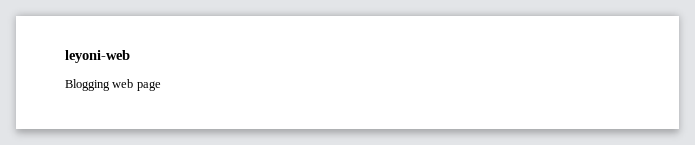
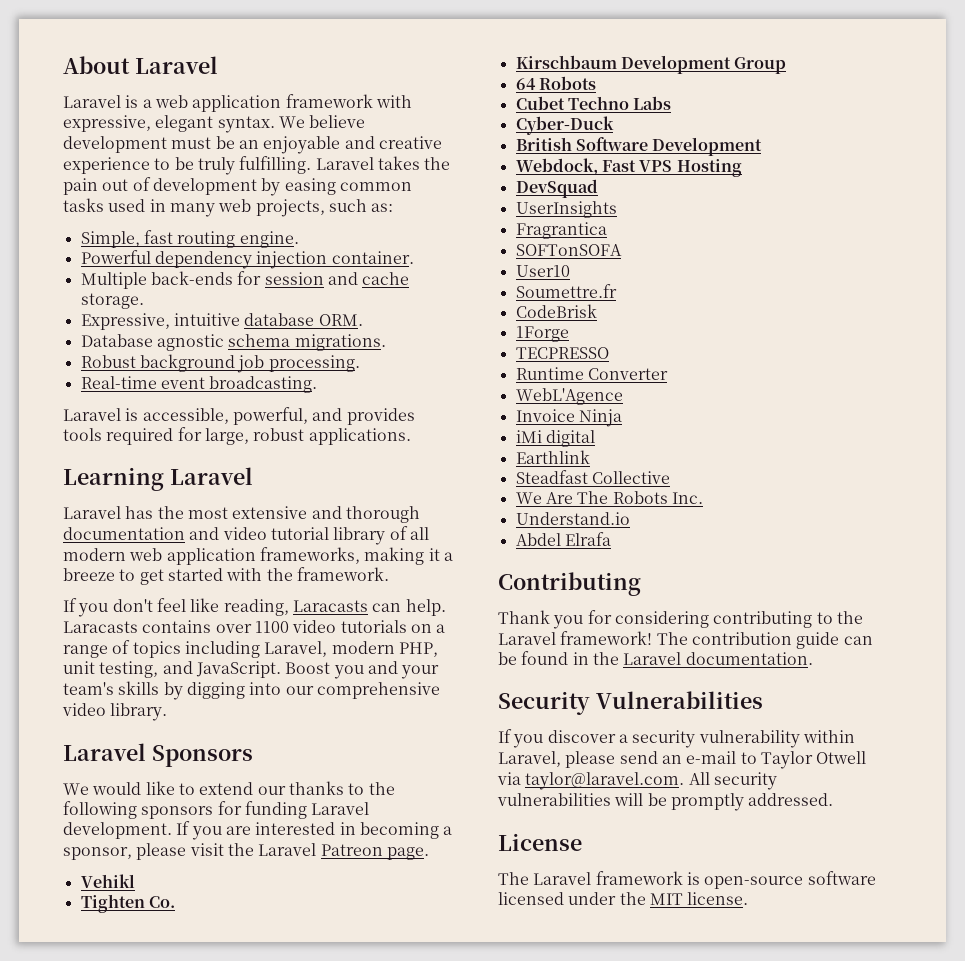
[65,50,130,63] [65,79,161,91] leyoni-web // Blogging web page -> [63,56,218,74] [63,94,412,112] [63,115,366,133] [63,136,442,154] [63,156,451,175] [63,177,412,196] [63,198,394,217] [80,230,299,248] [80,250,414,269] [80,271,410,289] [80,293,144,309] [80,313,363,330] [80,334,386,351] [80,354,360,373] [80,376,318,393] [63,407,415,425] [63,427,411,445] [63,467,253,491] [63,506,420,523] [63,526,429,545] [63,547,453,565] [63,567,389,585] [63,598,446,617] [63,620,446,633] [63,640,438,658] [63,661,440,679] [63,681,440,700] [62,703,168,721] [63,743,253,767] [63,781,395,795] [63,801,370,819] [63,821,453,840] [63,843,429,860] [80,874,135,888] [80,894,175,913] [515,55,787,74] [515,76,596,90] [515,96,672,110] [515,116,614,135] [515,137,763,156] [515,158,742,177] [515,179,598,198] [515,201,617,218] [515,222,607,239] [515,244,622,256] [515,265,570,277] [515,284,617,298] [515,304,597,318] [515,326,569,342] [515,347,609,359] [515,367,668,380] [515,388,623,405] [515,409,622,427] [515,430,595,447] [515,450,590,464] [515,470,670,484] [515,491,703,504] [515,512,630,525] [515,532,611,546] [498,572,641,596] [498,610,863,629] [498,631,873,649] [498,651,813,665] [498,691,763,715] [498,729,855,748] [498,751,867,769] [497,772,777,790] [497,793,834,811] [498,833,582,851] [498,871,876,889] [498,892,749,905] About Laravel // Laravel is a web application framework with expressive, elegant syntax. We believe development must be an enjoyable and creative experience to be truly fulfilling. Laravel takes the pain out of development by easing common tasks used in many web projects, such as: // Simple, fast routing engine. // Powerful dependency injection container. // Multiple back-ends for session and cache storage. // Expressive, intuitive database ORM. // Database agnostic schema migrations. // Robust background job processing. // Real-time event broadcasting. // Laravel is accessible, powerful, and provides tools required for large, robust applications. // Learning Laravel // Laravel has the most extensive and thorough documentation and video tutorial library of all modern web application frameworks, making it a breeze to get started with the framework. // If you don't feel like reading, Laracasts can help. Laracasts contains over 1100 video tutorials on a range of topics including Laravel, modern PHP, unit testing, and JavaScript. Boost you and your team's skills by digging into our comprehensive video library. // Laravel Sponsors // We would like to extend our thanks to the following sponsors for funding Laravel development. If you are interested in becoming a sponsor, please visit the Laravel Patreon page. // Vehikl // Tighten Co. // Kirschbaum Development Group // 64 Robots // Cubet Techno Labs // Cyber-Duck // British Software Development // Webdock, Fast VPS Hosting // DevSquad // UserInsights // Fragrantica // SOFTonSOFA // User10 // Soumettre.fr // CodeBrisk // 1Forge // TECPRESSO // Runtime Converter // WebL'Agence // Invoice Ninja // iMi digital // Earthlink // Steadfast Collective // We Are The Robots Inc. // Understand.io // Abdel Elrafa // Contributing // Thank you for considering contributing to the Laravel framework! The contribution guide can be found in the Laravel documentation. // Security Vulnerabilities // If you discover a security vulnerability within Laravel, please send an e-mail to Taylor Otwell via taylor@laravel.com. All security vulnerabilities will be promptly addressed. // License // The Laravel framework is open-source software licensed under the MIT license.

